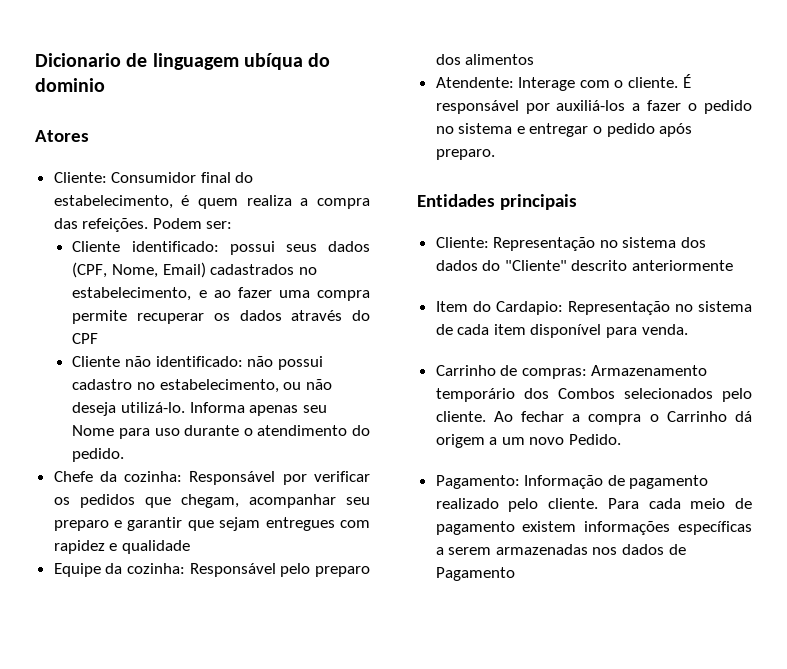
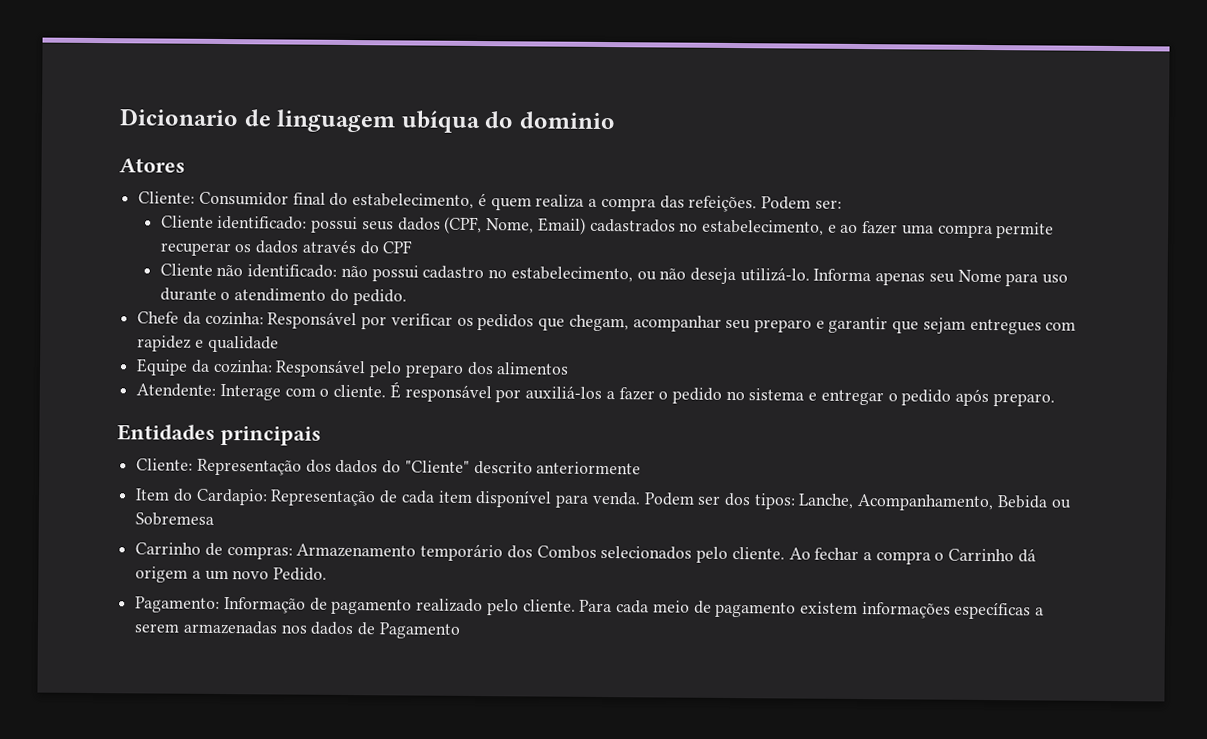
[599,237,677,248] no sistema -> (302, 467) none
[674,301,752,312] no sistema -> (377, 498) none
(688, 329) none -> [643,492,1071,512] [135,512,215,526] Podem ser dos tipos: Lanche, Acompanhamento, Bebida ou Sobremesa

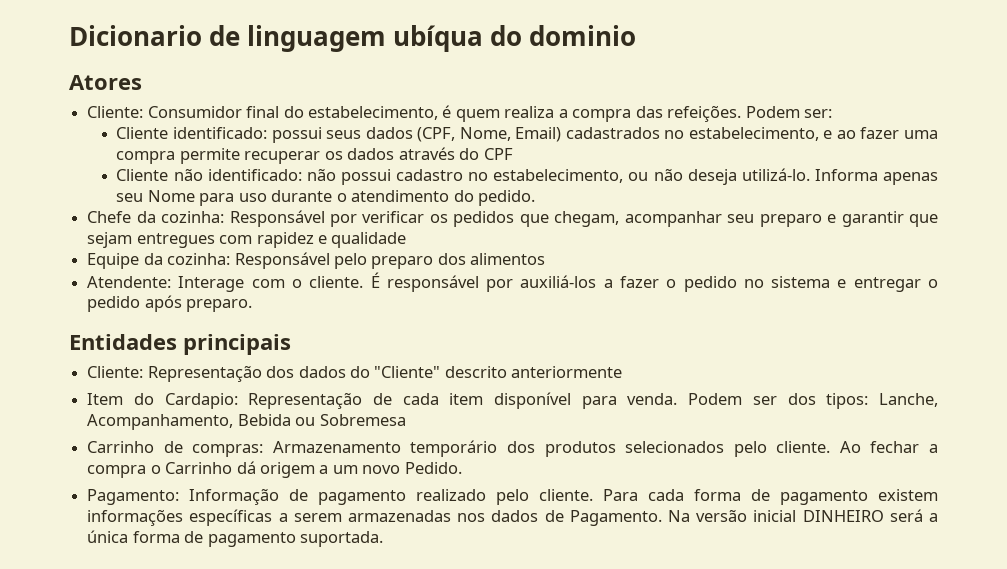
[536,545,597,559] Combos -> [544,441,616,457] produtos
[652,600,690,613] meio -> [694,489,742,501] forma
[378,622,461,639] Pagamento -> [569,509,938,526] [87,530,383,547] Pagamento. Na versão inicial DINHEIRO será a única forma de pagamento suportada.

